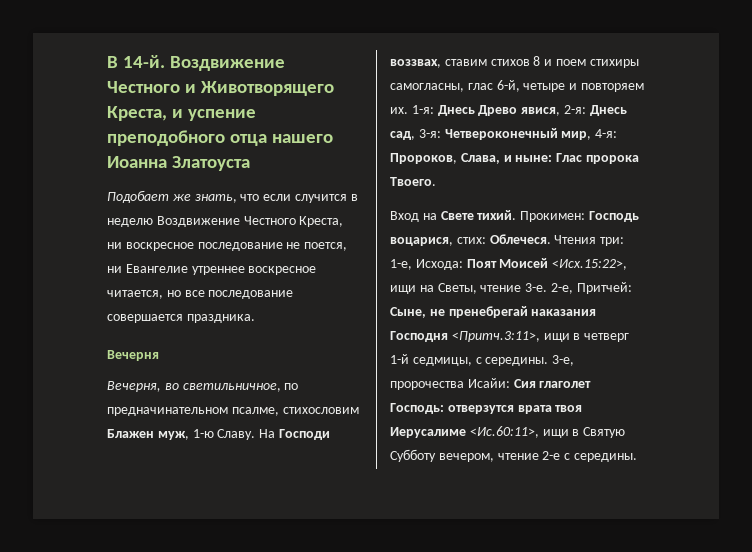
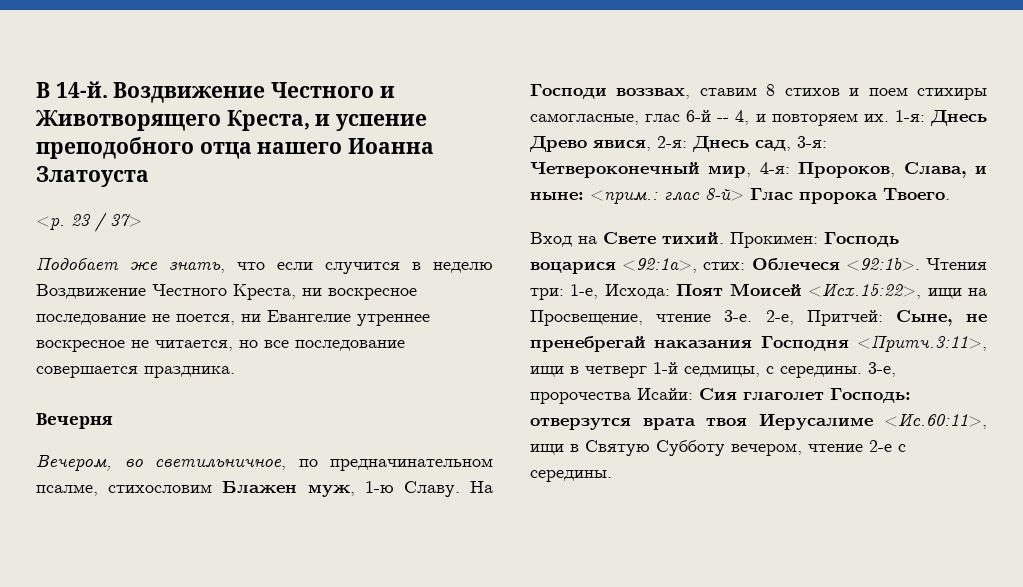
(251, 163) none -> [36,212,142,232] // <p. 23 / 37>
(317, 270) none -> [131,340,149,348] не
[107,381,161,392] Вечерня, -> [36,455,112,472] Вечером,
[490,56,541,66] стихов 8 -> [766,84,840,96] 8 стихов
[390,80,566,92] самогласны, глас 6-й, четыре -> [530,110,750,125] самогласные, глас 6-й -- 4,
(553, 158) none -> [590,188,744,205] <прим.: глас 8-й>
[390,234,551,246] воцарися, стих: Облечеся. -> [530,257,920,274] воцарися <92:1a>, стих: Облечеся <92:1b>.
[437,283,477,294] Светы, -> [530,310,643,326] Просвещение,

